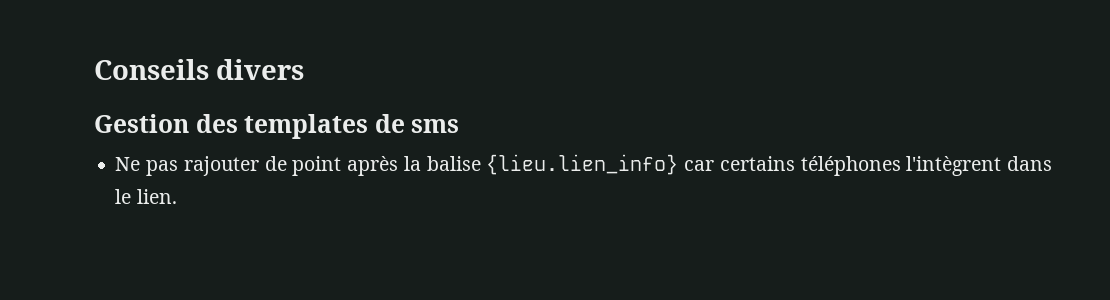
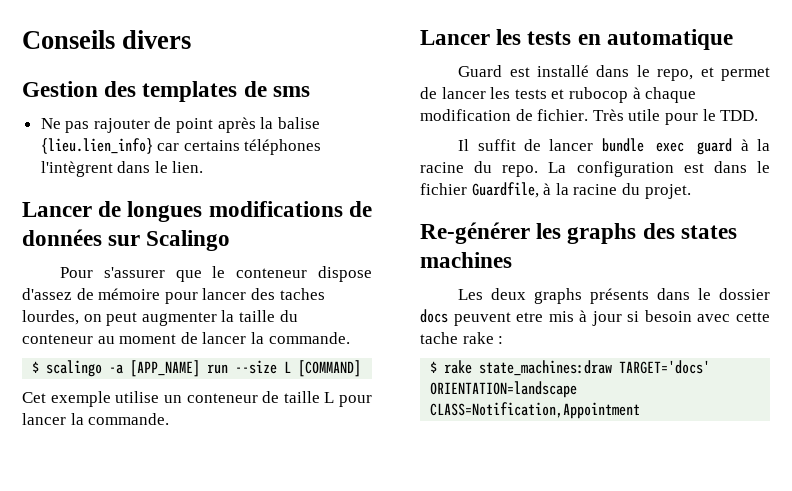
(177, 196) none -> [22,201,372,222] [22,229,231,251] [60,266,373,282] [22,288,325,304] [22,310,298,326] [22,332,350,344] [32,360,362,377] [22,391,372,407] [22,413,170,425] [420,29,733,50] [458,65,770,81] [420,87,697,103] [420,109,759,125] [458,138,770,155] [420,161,770,177] [420,182,691,199] [420,222,737,244] [420,252,512,268] [458,288,770,304] [420,309,770,326] [420,332,504,344] [430,360,711,376] [430,381,578,398] [430,402,641,419] // Lancer de longues modifications de données sur Scalingo // Pour s'assurer que le conteneur dispose d'assez de mémoire pour lancer des taches lourdes, on peut augmenter la taille du conteneur au moment de lancer la commande. // $ scalingo -a [APP_NAME] run --size L [COMMAND] // Cet exemple utilise un conteneur de taille L pour lancer la commande. // Lancer les tests en automatique // Guard est installé dans le repo, et permet de lancer les tests et rubocop à chaque modification de fichier. Très utile pour le TDD. // Il suffit de lancer bundle exec guard à la racine du repo. La configuration est dans le fichier Guardfile, à la racine du projet. // Re-générer les graphs des states machines // Les deux graphs présents dans le dossier docs peuvent etre mis à jour si besoin avec cette tache rake : // $ rake state_machines:draw TARGET='docs' ORIENTATION=landscape CLASS=Notification,Appointment

